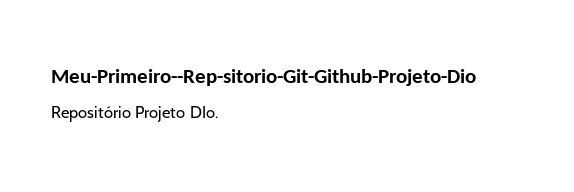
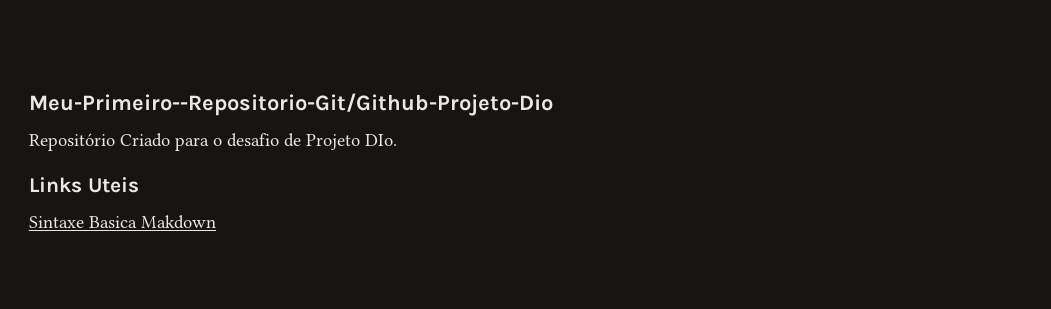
[51,69,476,86] Meu-Primeiro--Rep-sitorio-Git-Github-Projeto-Dio -> [29,93,553,116] Meu-Primeiro--Repositorio-Git/Github-Projeto-Dio
[135,106,218,122] Projeto DIo. -> [120,133,397,151] [29,177,139,193] [29,215,216,229] Criado para o desafio de Projeto DIo. // Links Uteis // Sintaxe Basica Makdown

